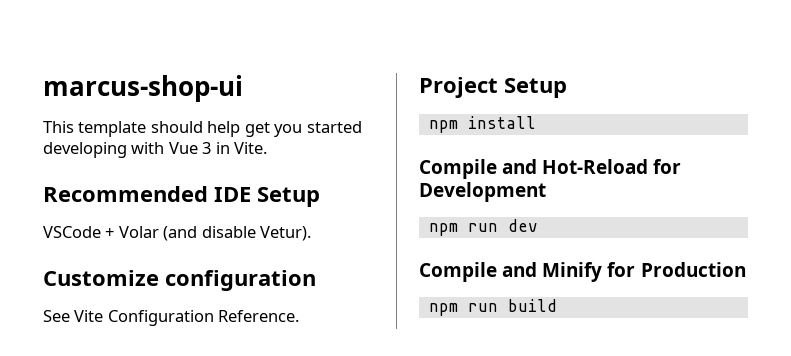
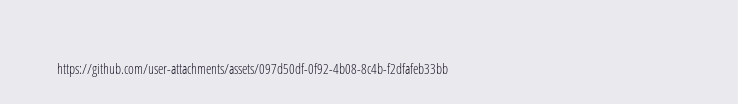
[43,75,243,102] [43,121,362,137] [43,142,268,158] [43,186,320,207] [43,226,312,241] [43,270,316,291] [43,310,300,326] [419,77,567,98] [428,116,536,133] [419,159,682,179] [419,182,546,202] [428,219,538,236] [419,262,746,282] [428,299,557,316] marcus-shop-ui // This template should help get you started developing with Vue 3 in Vite. // Recommended IDE Setup // VSCode + Volar (and disable Vetur). // Customize configuration // See Vite Configuration Reference. // Project Setup // npm install // Compile and Hot-Reload for Development // npm run dev // Compile and Minify for Production // npm run build -> [57,63,448,77] https://github.com/user-attachments/assets/097d50df-0f92-4b08-8c4b-f2dfafeb33bb

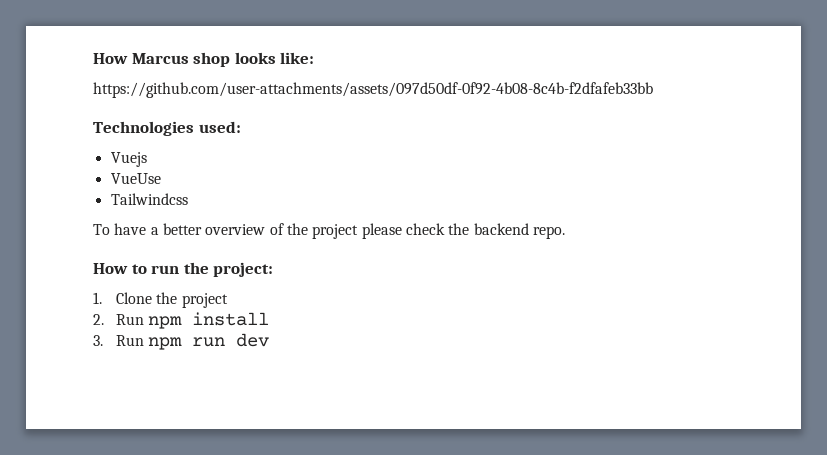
[57,63,448,77] https://github.com/user-attachments/assets/097d50df-0f92-4b08-8c4b-f2dfafeb33bb -> [93,52,315,67] [93,82,653,98] [93,121,241,136] [110,152,147,167] [110,173,161,184] [110,193,188,205] [93,223,565,239] [93,262,274,277] [93,292,228,308] [93,312,270,329] [93,333,270,350] How Marcus shop looks like: // https://github.com/user-attachments/assets/097d50df-0f92-4b08-8c4b-f2dfafeb33bb // Technologies used: // Vuejs // VueUse // Tailwindcss // To have a better overview of the project please check the backend repo. // How to run the project: // 1. Clone the project // 2. Run npm install // 3. Run npm run dev

